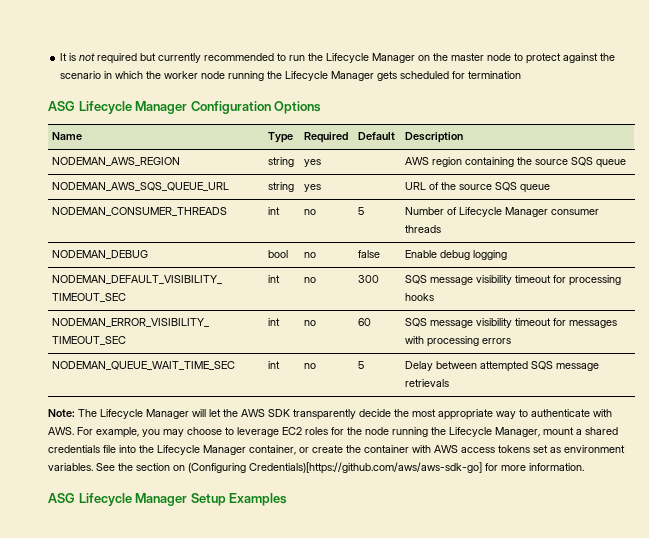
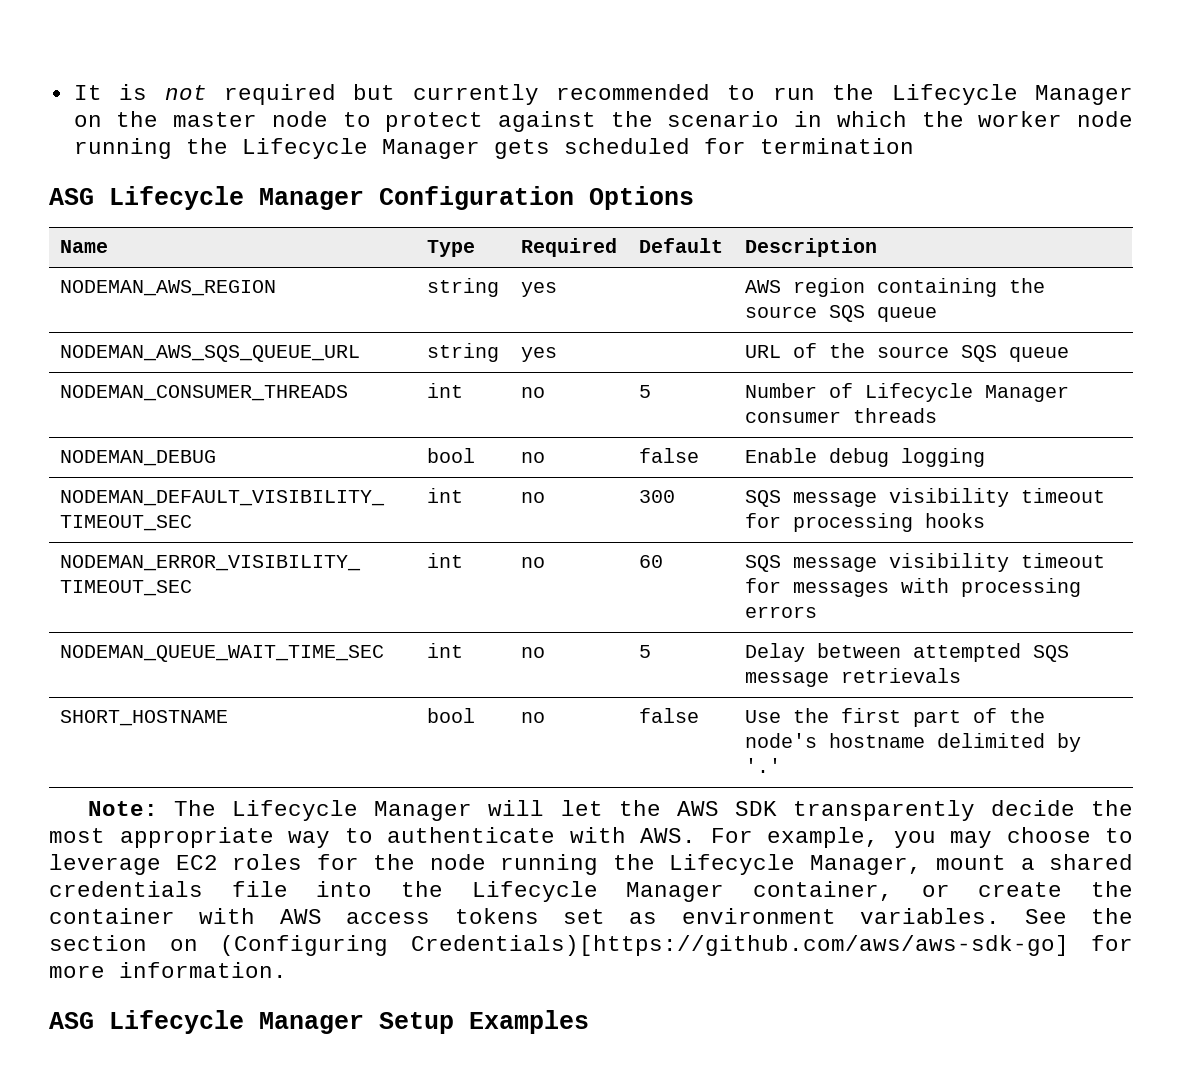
(450, 383) none -> [59,710,228,726] [426,708,475,723] [520,712,545,723] [638,708,699,723] [744,708,1045,727] [744,733,1081,752] [744,758,781,773] // SHORT_HOSTNAME | bool | no | false | Use the first part of the node's hostname delimited by '.'

